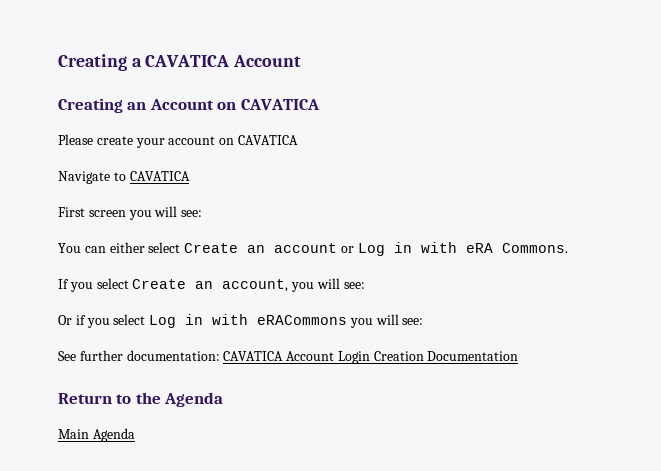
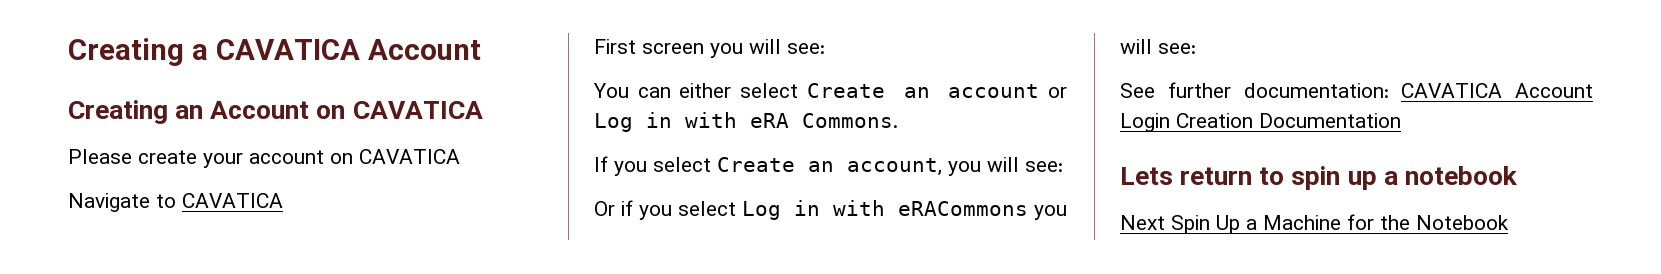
[58,392,224,407] [58,428,135,442] Return to the Agenda // Main Agenda -> [1120,166,1517,190] [1120,214,1509,234] Lets return to spin up a notebook // Next Spin Up a Machine for the Notebook

